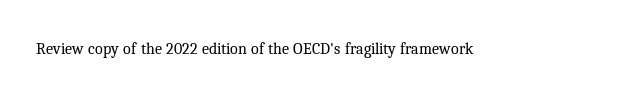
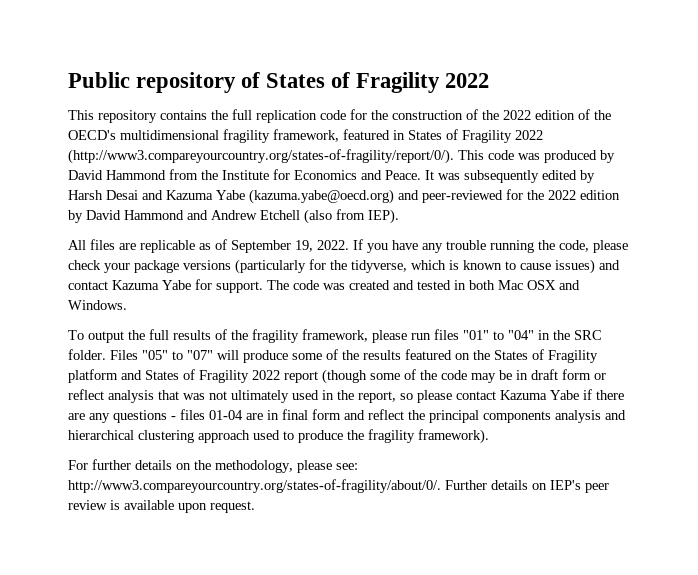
[36,43,120,58] Review copy -> [68,72,490,93] [68,109,463,123] Public repository of States of Fragility 2022 // This repository contains the full replication code for the construction
[344,42,474,58] fragility framework -> [120,129,543,143] [68,149,615,164] [68,169,595,183] [68,189,620,204] [68,209,399,224] [68,239,628,253] [68,259,620,274] [68,279,580,293] [68,300,127,310] [68,329,602,343] [68,349,598,363] [68,369,606,384] [68,389,624,403] [68,409,626,423] [68,429,489,444] [68,459,358,473] [68,479,609,493] [68,500,255,513] multidimensional fragility framework, featured in States of Fragility 2022 (http://www3.compareyourcountry.org/states-of-fragility/report/0/). This code was produced by David Hammond from the Institute for Economics and Peace. It was subsequently edited by Harsh Desai and Kazuma Yabe (kazuma.yabe@oecd.org) and peer-reviewed for the 2022 edition by David Hammond and Andrew Etchell (also from IEP). // All files are replicable as of September 19, 2022. If you have any trouble running the code, please check your package versions (particularly for the tidyverse, which is known to cause issues) and contact Kazuma Yabe for support. The code was created and tested in both Mac OSX and Windows. // To output the full results of the fragility framework, please run files "01" to "04" in the SRC folder. Files "05" to "07" will produce some of the results featured on the States of Fragility platform and States of Fragility 2022 report (though some of the code may be in draft form or reflect analysis that was not ultimately used in the report, so please contact Kazuma Yabe if there are any questions - files 01-04 are in final form and reflect the principal components analysis and hierarchical clustering approach used to produce the fragility framework). // For further details on the methodology, please see: http://www3.compareyourcountry.org/states-of-fragility/about/0/. Further details on IEP's peer review is available upon request.

